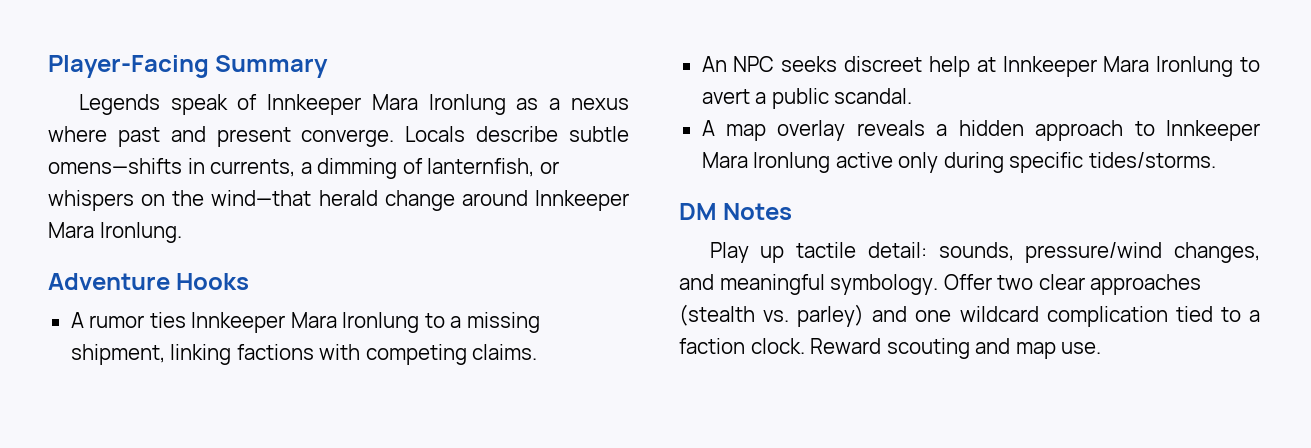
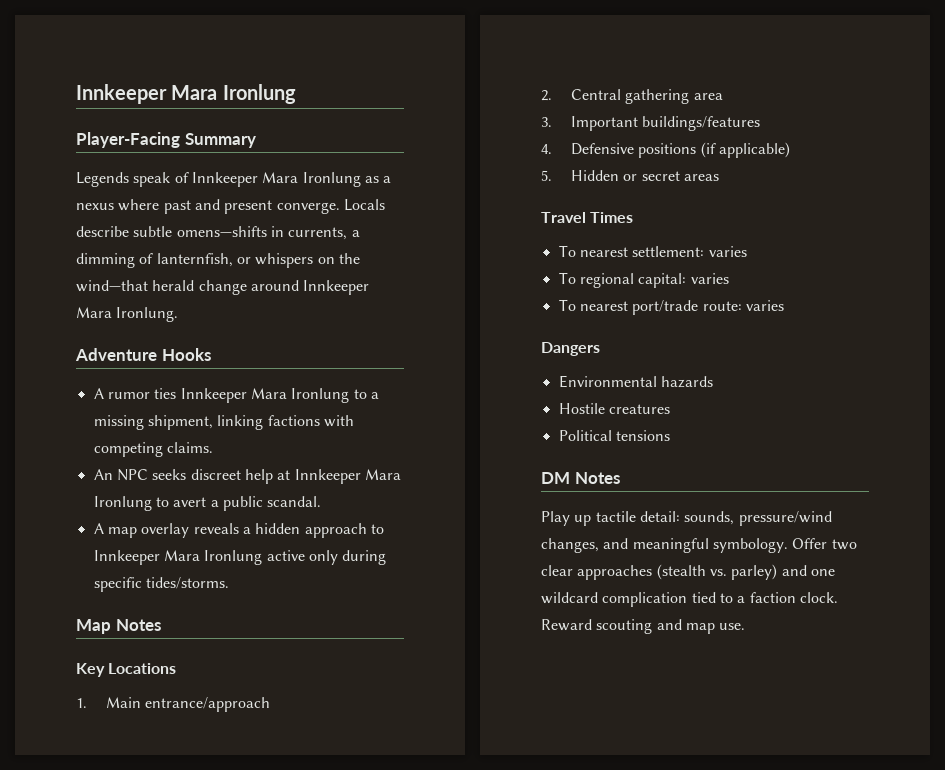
(48, 66) none -> [76,84,296,104] Innkeeper Mara Ironlung //
(1216, 160) none -> [76,619,161,634] [76,663,177,677] [76,697,271,712] [541,89,723,104] [541,116,761,131] [541,142,791,158] [541,170,720,181] [541,212,634,223] [558,245,747,257] [558,272,729,288] [558,299,784,315] [541,342,600,356] [558,375,713,388] [558,403,670,414] [558,430,670,441] // Map Notes // Key Locations // 1. Main entrance/approach // 2. Central gathering area // 3. Important buildings/features // 4. Defensive positions (if applicable) // 5. Hidden or secret areas // Travel Times // To nearest settlement: varies // To regional capital: varies // To nearest port/trade route: varies // Dangers // Environmental hazards // Hostile creatures // Political tensions

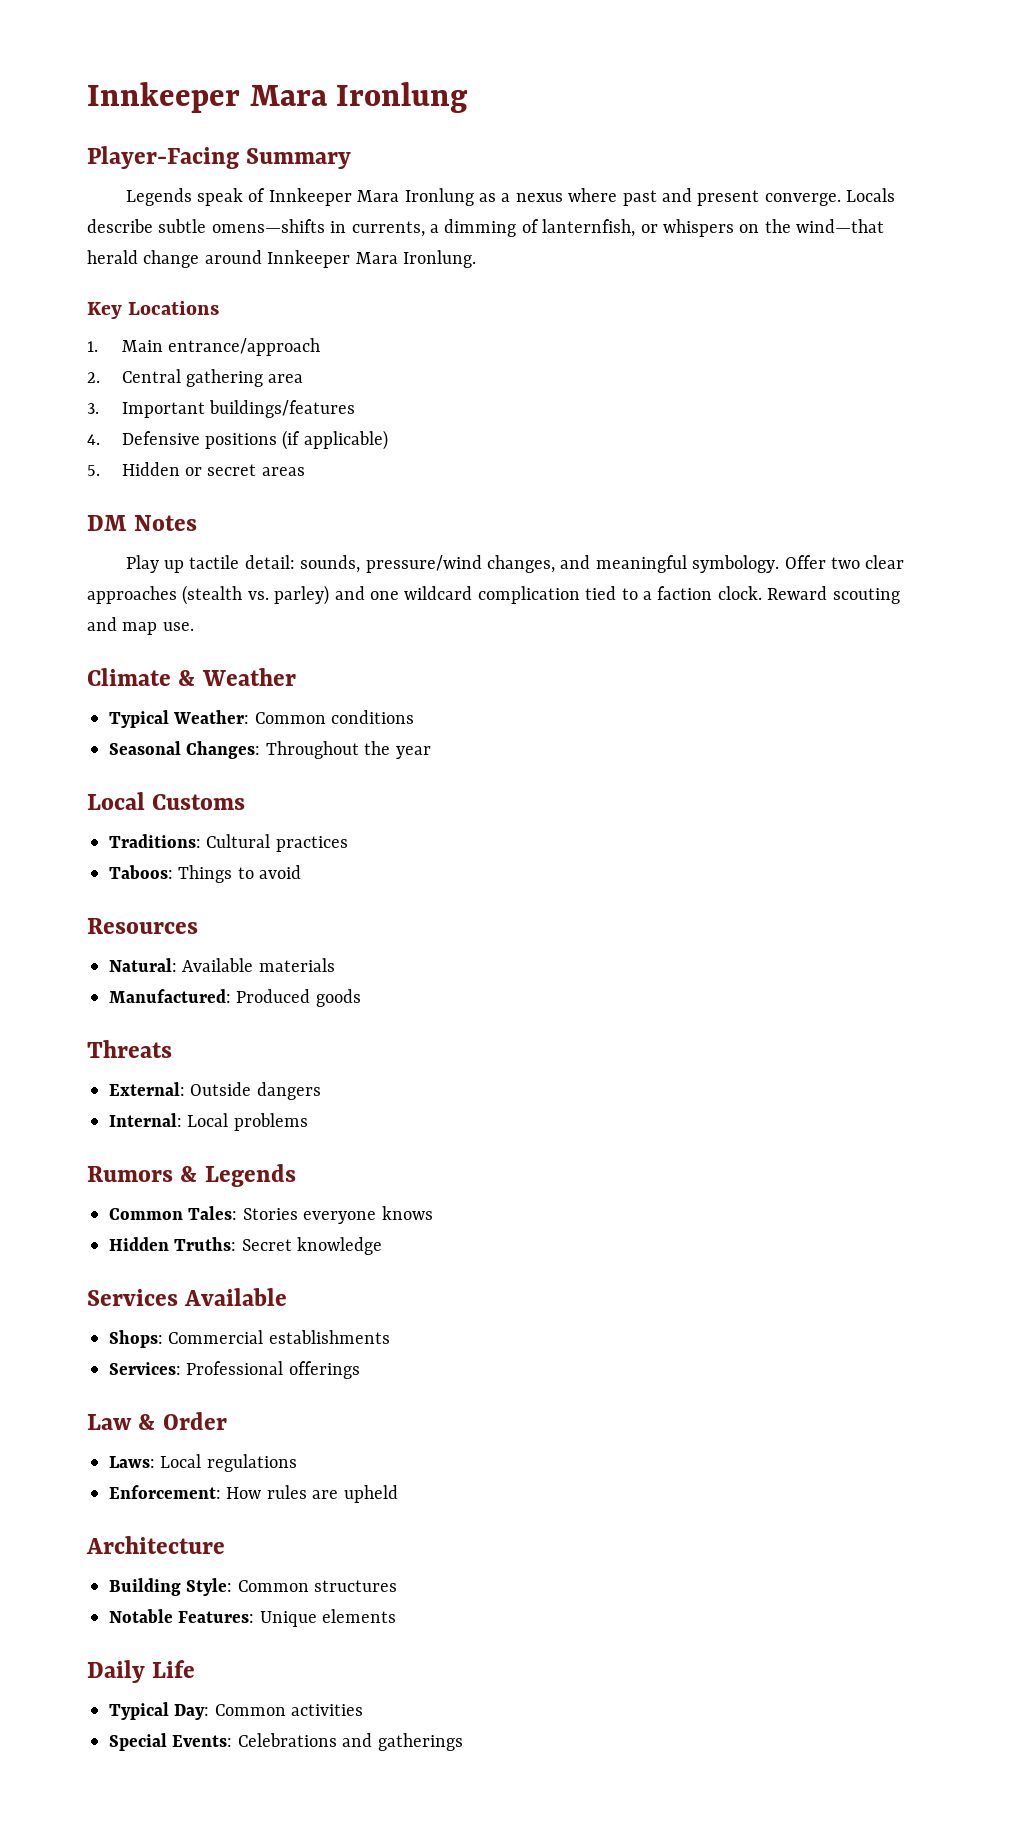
[75,348,211,361] [93,388,379,403] [93,415,354,430] [93,442,213,457] [93,469,401,484] [93,496,322,511] [93,523,384,538] [93,550,387,565] [93,577,229,592] [76,619,161,634] // Adventure Hooks // A rumor ties Innkeeper Mara Ironlung to a missing shipment, linking factions with competing claims. // An NPC seeks discreet help at Innkeeper Mara Ironlung to avert a public scandal. // A map overlay reveals a hidden approach to Innkeeper Mara Ironlung active only during specific tides/storms. // Map Notes -> (476, 259) none
[541,212,634,223] [558,245,747,257] [558,272,729,288] [558,299,784,315] [541,342,600,356] [558,375,713,388] [558,403,670,414] [558,430,670,441] // Travel Times // To nearest settlement: varies // To regional capital: varies // To nearest port/trade route: varies // Dangers // Environmental hazards // Hostile creatures // Political tensions -> (305, 471) none
(746, 626) none -> [87,668,296,686] [109,710,415,728] [109,741,431,759] [87,792,246,810] [109,834,348,852] [109,865,302,883] [87,918,198,934] [109,958,335,972] [109,989,361,1007] [87,1040,172,1058] [109,1082,321,1100] [109,1113,308,1131] [87,1164,296,1187] [109,1206,433,1224] [109,1237,383,1255] [87,1288,288,1306] [109,1330,390,1348] [109,1361,360,1379] [87,1412,227,1430] [109,1454,297,1472] [109,1485,398,1503] [86,1536,225,1554] [109,1578,398,1596] [109,1609,397,1627] [87,1660,196,1683] [109,1702,364,1720] [109,1733,463,1751] // Climate & Weather // Typical Weather: Common conditions // Seasonal Changes: Throughout the year // Local Customs // Traditions: Cultural practices // Taboos: Things to avoid // Resources // Natural: Available materials // Manufactured: Produced goods // Threats // External: Outside dangers // Internal: Local problems // Rumors & Legends // Common Tales: Stories everyone knows // Hidden Truths: Secret knowledge // Services Available // Shops: Commercial establishments // Services: Professional offerings // Law & Order // Laws: Local regulations // Enforcement: How rules are upheld // Architecture // Building Style: Common structures // Notable Features: Unique elements // Daily Life // Typical Day: Common activities // Special Events: Celebrations and gatherings

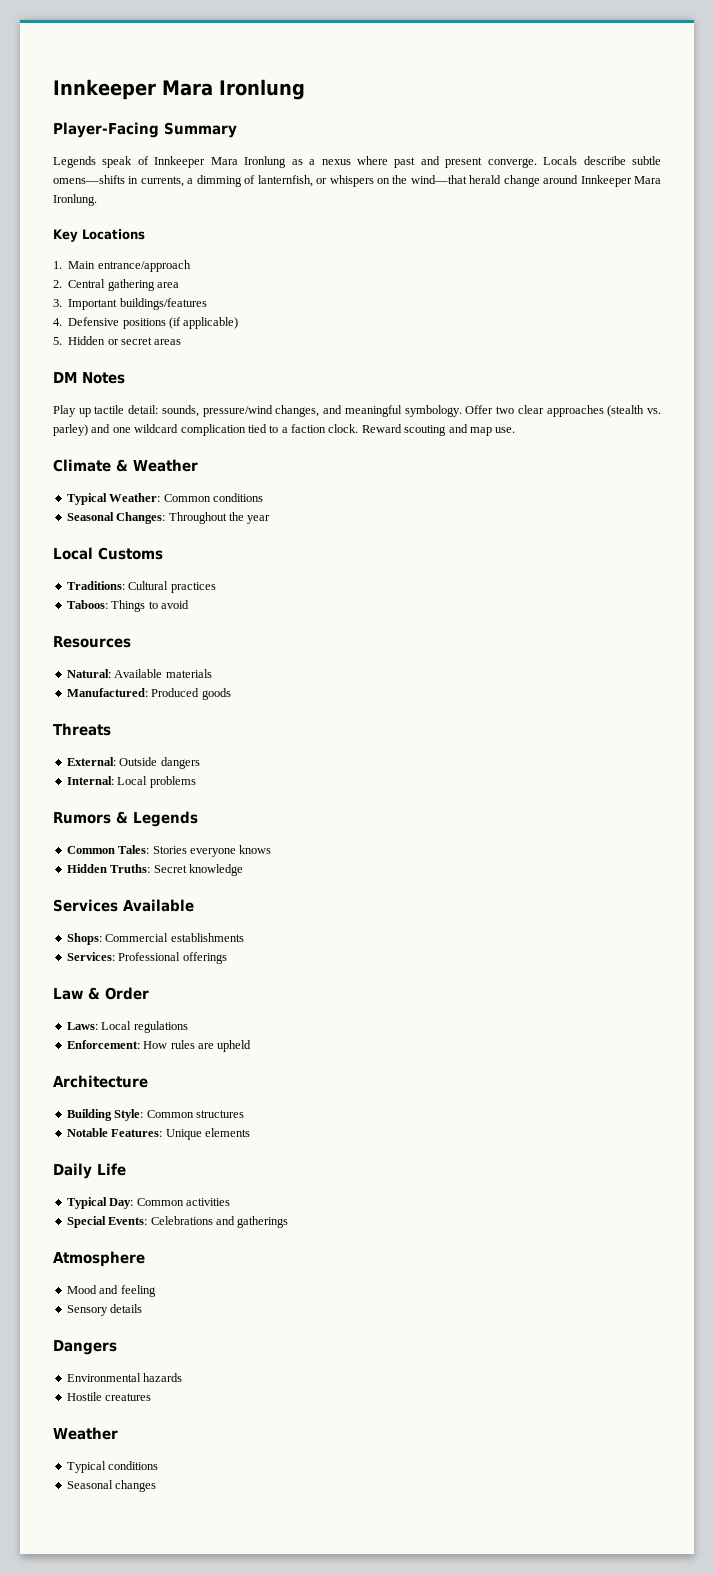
(463, 1742) none -> [53,1251,145,1267] [66,1285,156,1297] [66,1304,143,1316] [53,1340,117,1355] [66,1373,183,1382] [66,1392,152,1401] [53,1427,118,1440] [66,1461,159,1473] [66,1480,157,1492] // Atmosphere // Mood and feeling // Sensory details // Dangers // Environmental hazards // Hostile creatures // Weather // Typical conditions // Seasonal changes

